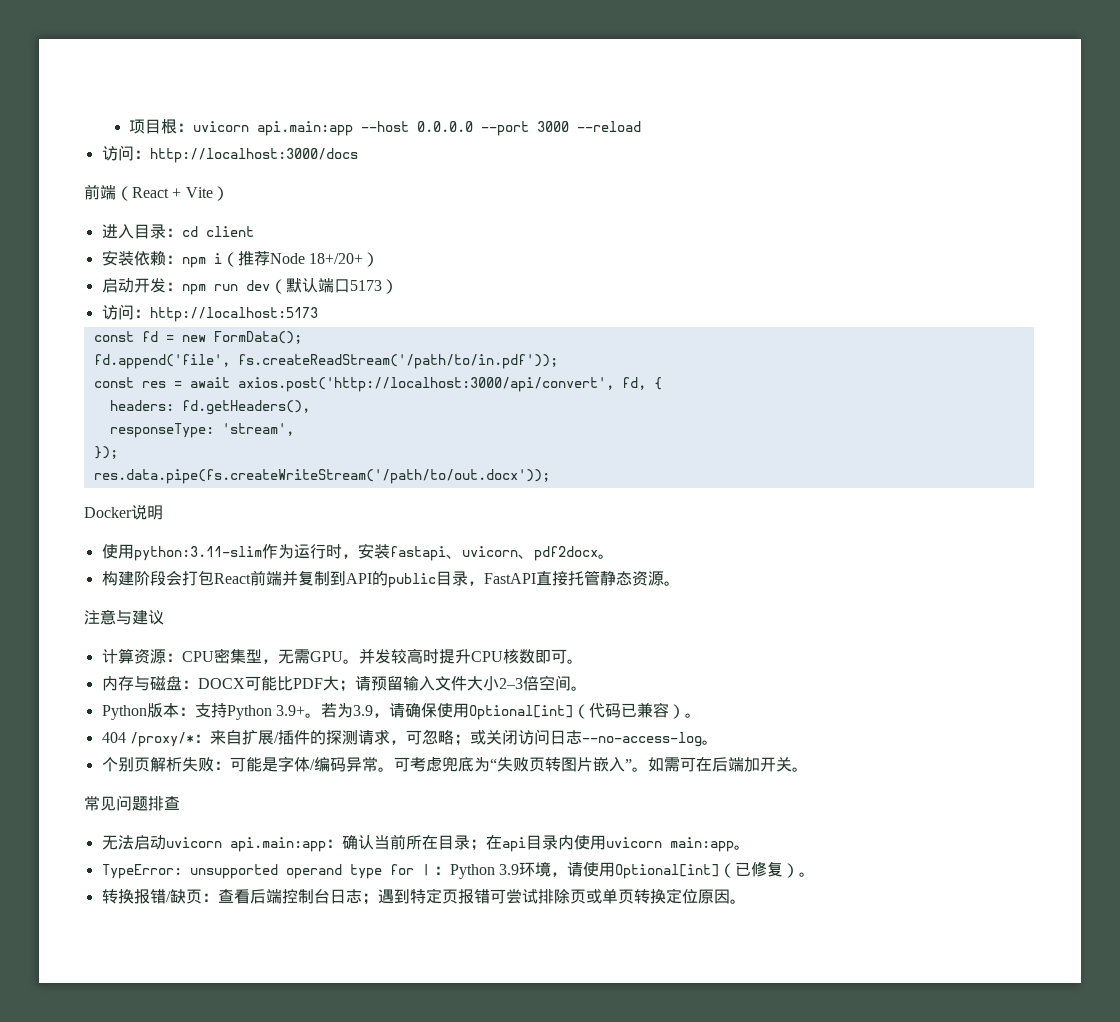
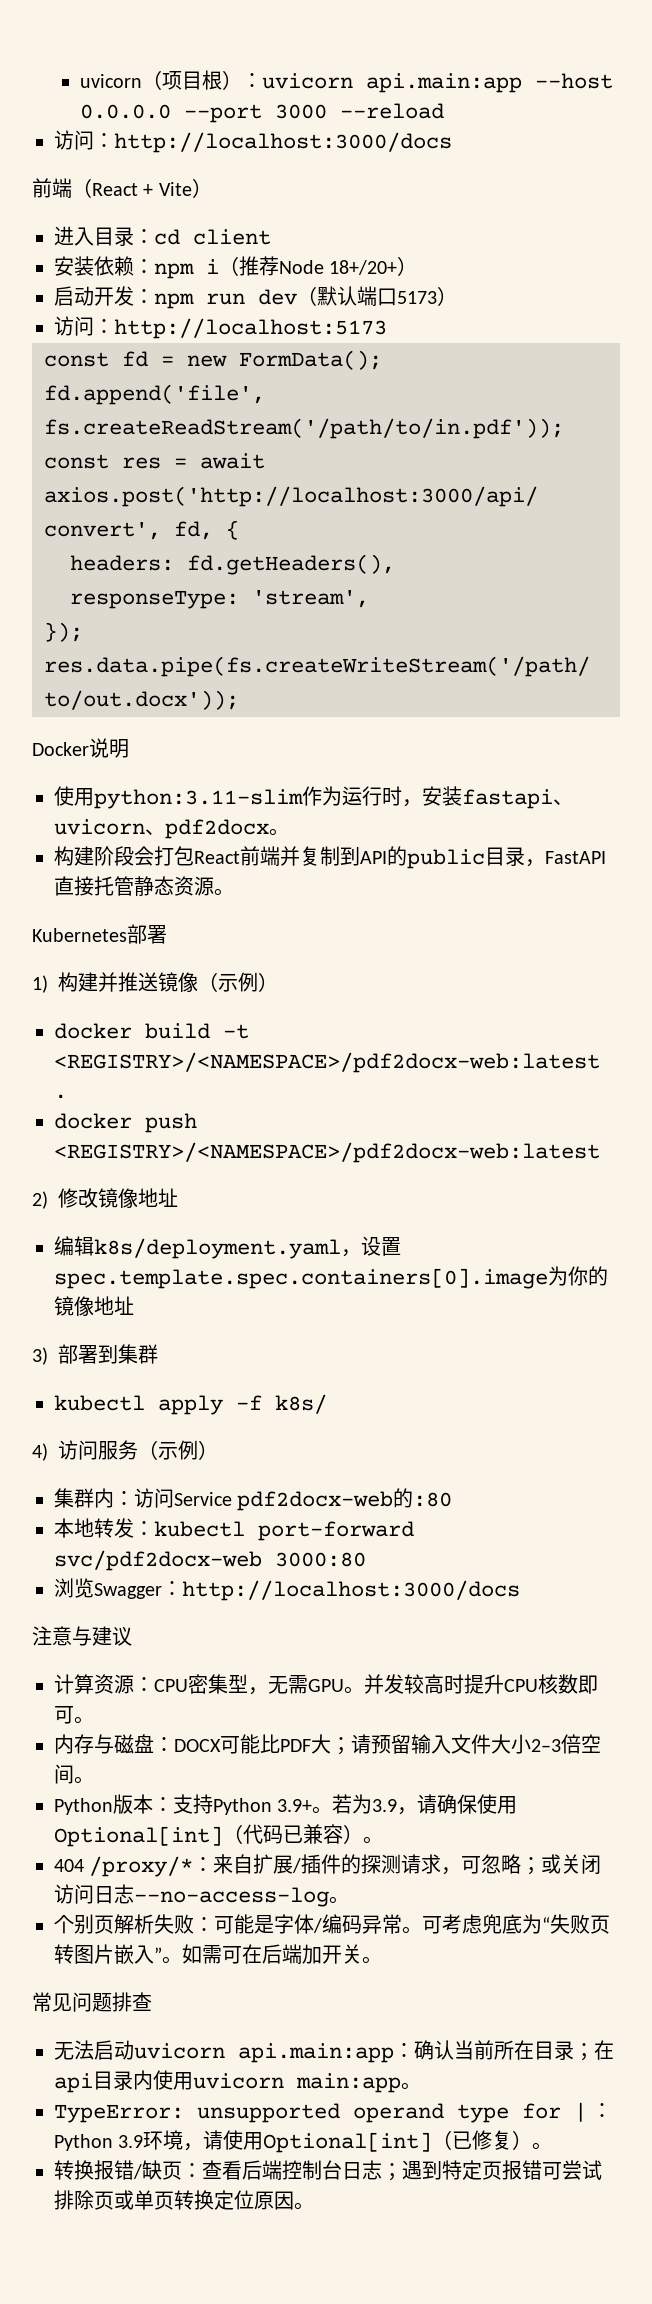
[128,119,177,134] 项目根 -> [79,70,242,90] uvicorn（项目根）
(680, 583) none -> [32,924,167,944] [32,972,278,993] [54,1023,249,1039] [54,1052,600,1073] [54,1094,67,1099] [54,1113,197,1133] [54,1142,600,1163] [32,1188,178,1209] [54,1236,401,1259] [54,1266,608,1289] [54,1296,134,1316] [32,1344,158,1365] [54,1394,327,1415] [32,1440,218,1461] [54,1488,453,1511] [54,1518,414,1541] [54,1550,366,1571] [54,1578,520,1601] // Kubernetes部署 // 1)构建并推送镜像（示例） // docker build -t <REGISTRY>/<NAMESPACE>/pdf2docx-web:latest . // docker push <REGISTRY>/<NAMESPACE>/pdf2docx-web:latest // 2)修改镜像地址 // 编辑k8s/deployment.yaml，设置spec.template.spec.containers[0].image为你的镜像地址 // 3)部署到集群 // kubectl apply -f k8s/ // 4)访问服务（示例） // 集群内：访问Service pdf2docx-web的:80 // 本地转发：kubectl port-forward svc/pdf2docx-web 3000:80 // 浏览Swagger：http://localhost:3000/docs

